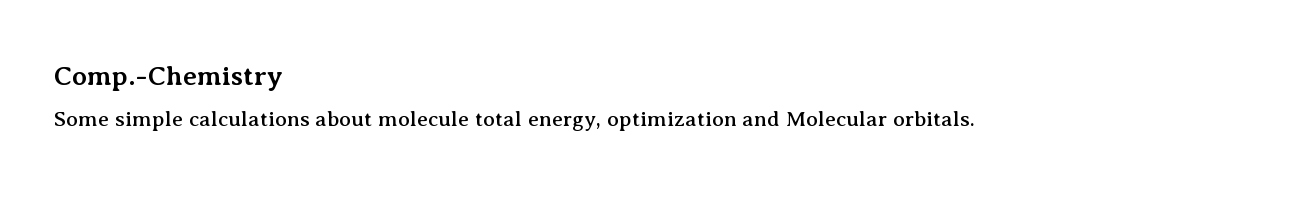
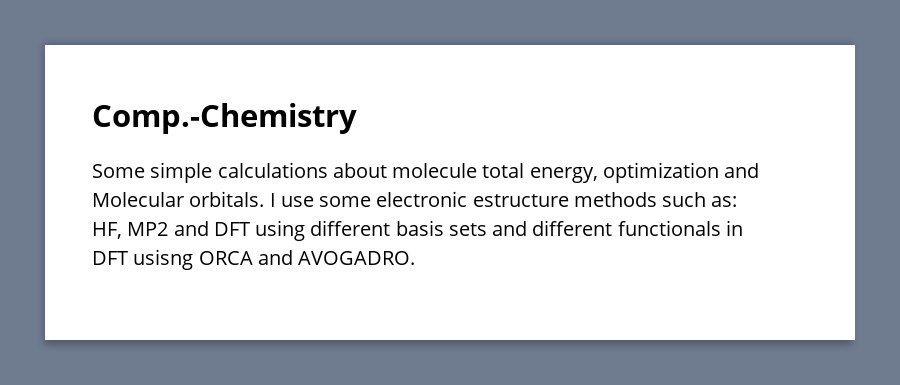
(976, 118) none -> [269,191,738,207] [92,220,743,241] [92,249,416,270] I use some electronic estructure methods such as: HF, MP2 and DFT using different basis sets and different functionals in DFT usisng ORCA and AVOGADRO.

